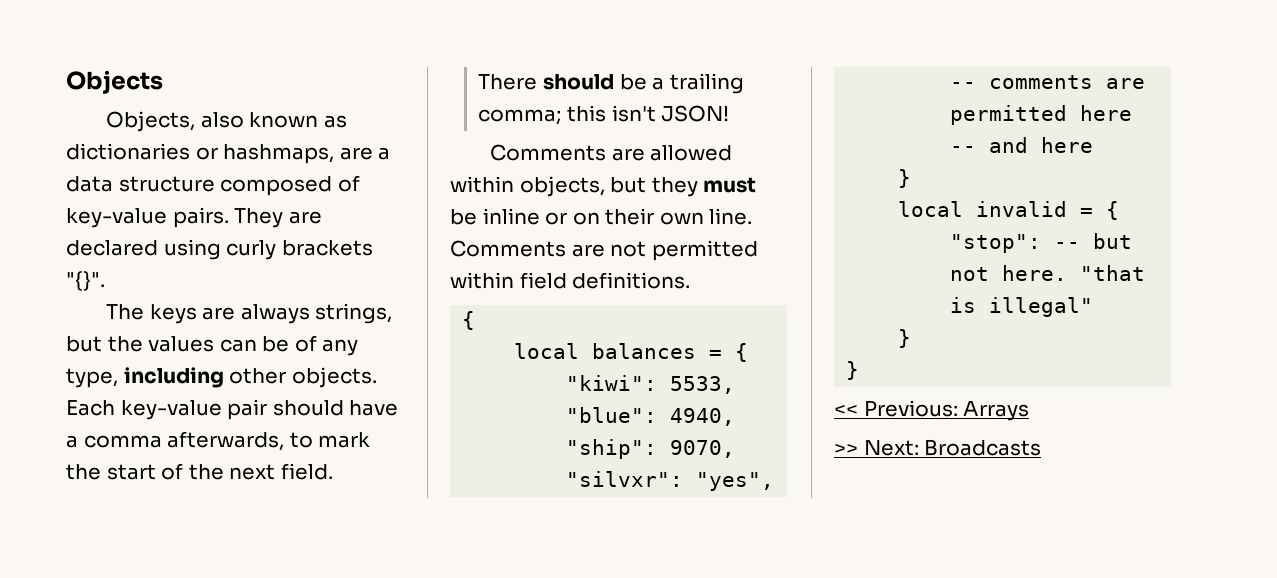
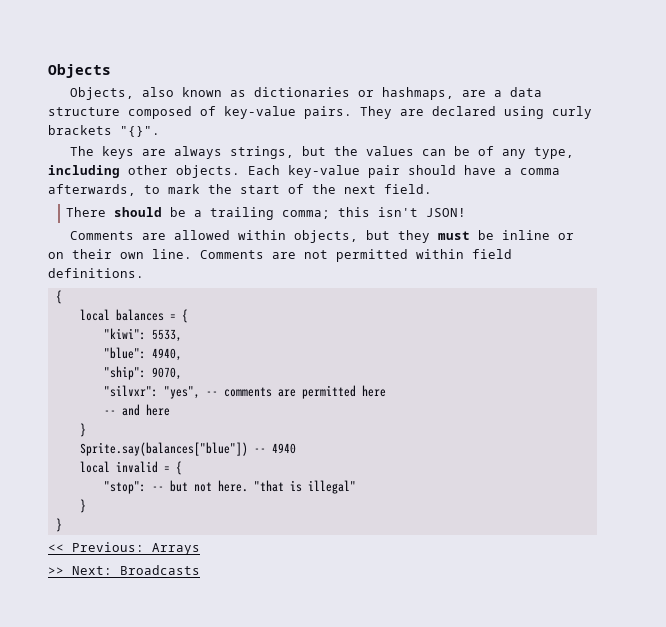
(912, 178) none -> [79,442,296,456] // Sprite.say(balances["blue"]) -- 4940

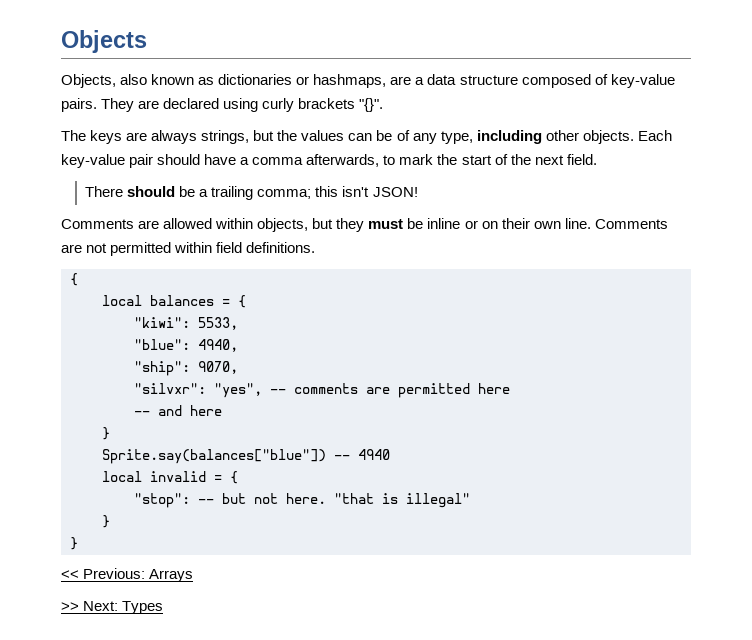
[120,565,200,575] Broadcasts -> [122,601,164,614] Types

